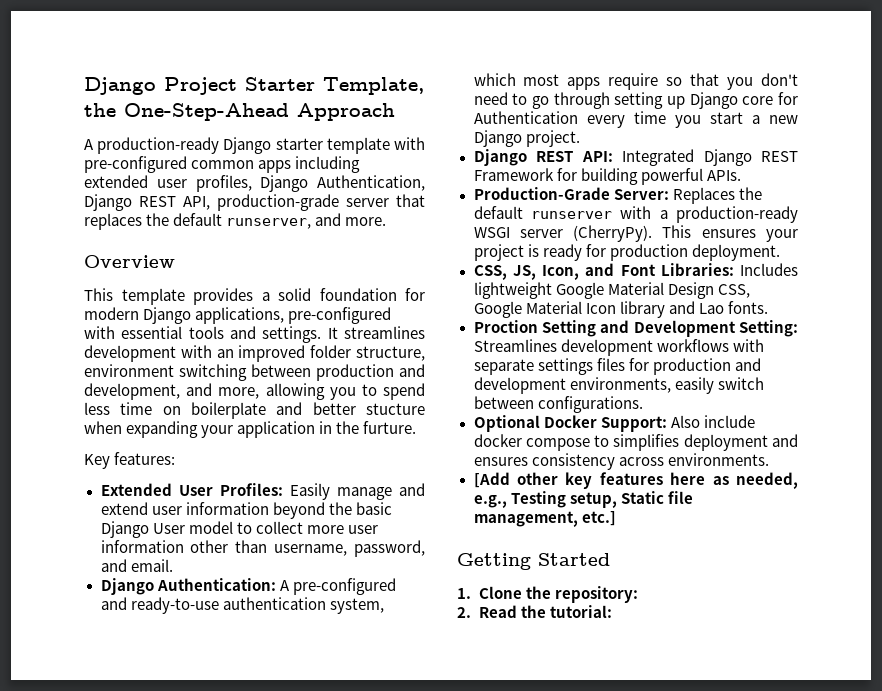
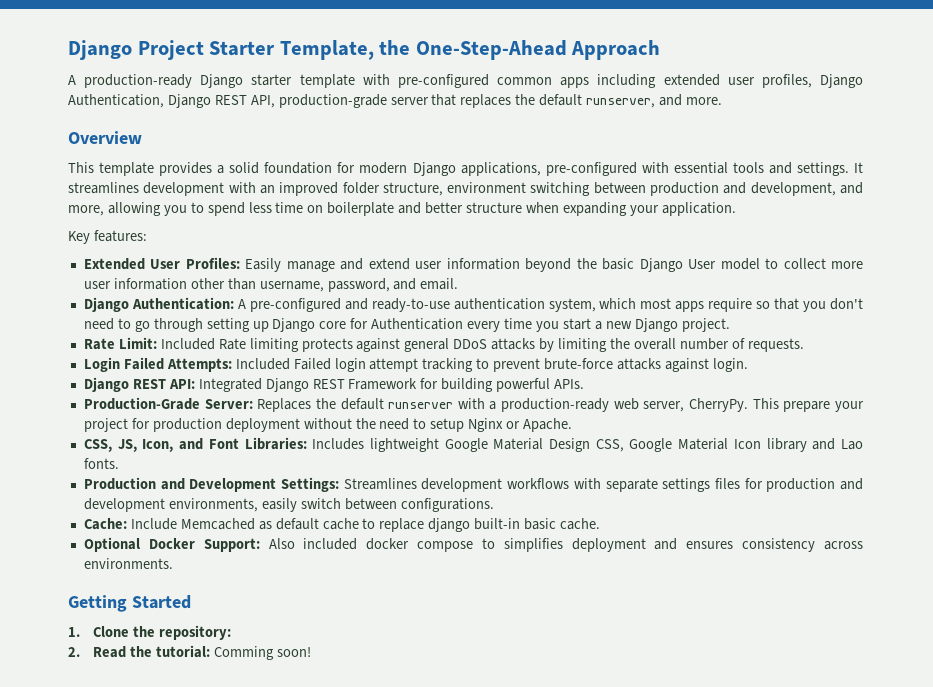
[366,403,425,415] stucture -> [466,202,523,213] structure
[237,421,417,438] application in the furture. -> [661,202,736,216] application.
(580, 138) none -> [83,337,804,352] [83,357,748,372] // Rate Limit: Included Rate limiting protects against general DDoS attacks by limiting the overall number of requests. // Login Failed Attempts: Included Failed login attempt tracking to prevent brute-force attacks against login.
[473,225,798,242] [473,244,780,261] WSGI server (CherryPy). This ensures your project is ready for production deployment. -> [613,398,865,412] [83,418,573,432] web server, CherryPy. This prepare your project for production deployment without the need to setup Nginx or Apache.
[473,320,596,337] Proction Setting -> [83,477,156,490] Production
[739,320,798,337] Setting: -> [281,477,340,492] Settings:
(643, 404) none -> [83,518,601,532] // Cache: Include Memcached as default cache to replace django built-in basic cache.
[703,415,755,428] include -> [303,538,358,550] included
[473,472,798,489] [473,491,693,508] [473,511,616,527] // [Add other key features here as needed, e.g., Testing setup, Static file management, etc.] -> (173, 563) none
(612, 611) none -> [213,646,311,660] Comming soon!

